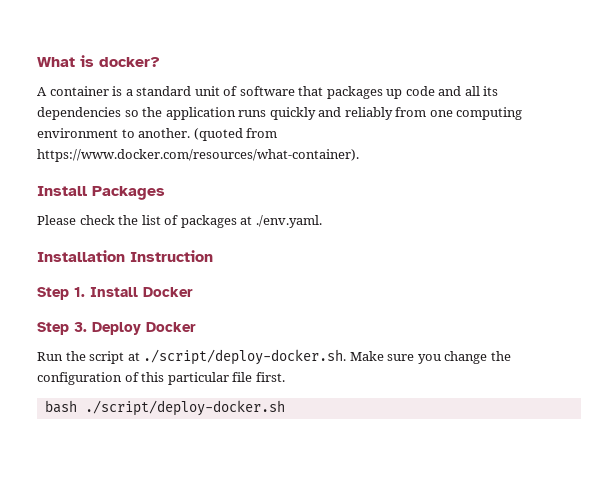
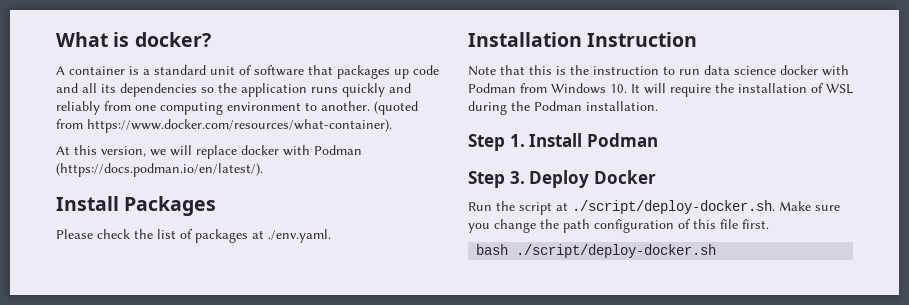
(359, 155) none -> [56,145,362,159] [56,163,263,177] // At this version, we will replace docker with Podman (https://docs.podman.io/en/latest/).
(213, 256) none -> [468,65,849,76] [468,83,853,97] [468,101,658,115] // Note that this is the instruction to run data science docker with Podman from Windows 10. It will require the installation of WSL during the Podman installation.
[143,287,193,297] Docker -> [586,133,658,147] Podman
(511, 356) none -> [563,219,590,233] path
[167,372,229,385] particular -> (716, 224) none

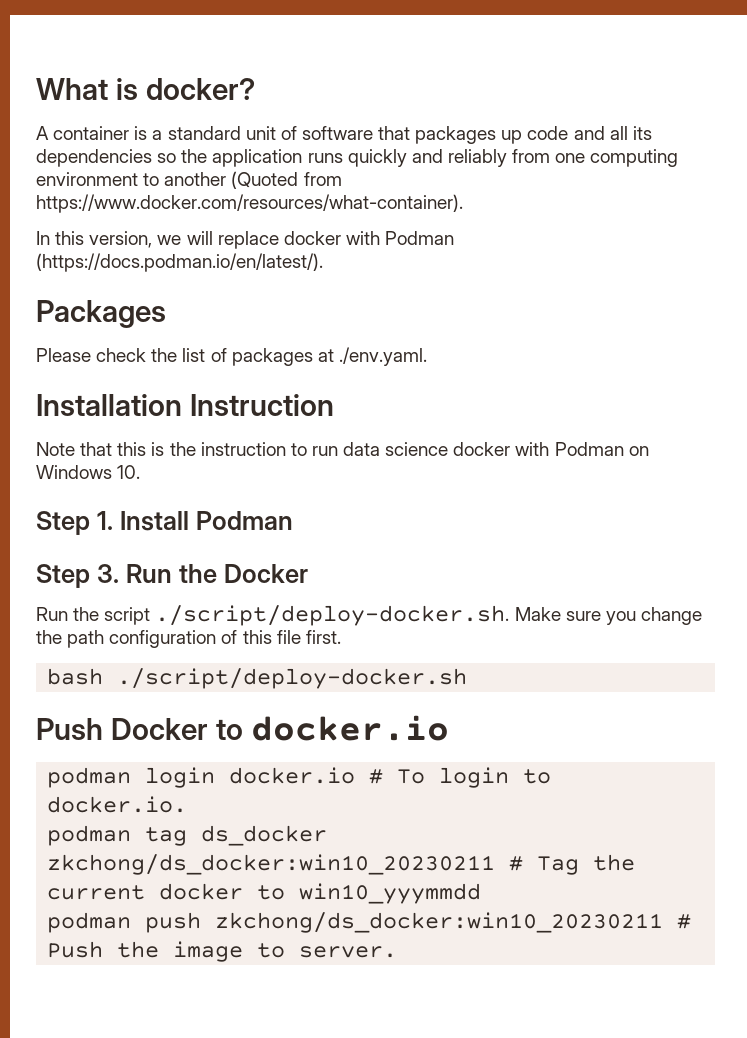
[321,101,418,115] another. (quoted -> [164,171,299,189] another (Quoted
[56,146,70,155] At -> [36,231,50,245] In
[56,196,119,211] Install -> (323, 262) none
[520,83,547,93] from -> [628,446,649,456] on
[631,83,853,97] [468,101,658,115] It will require the installation of WSL during the Podman installation. -> (141, 472) none
[529,170,590,188] Deploy -> [125,564,217,583] Run the
[556,202,568,211] at -> (151, 616) none
(717, 251) none -> [36,715,449,741] [47,767,552,788] [47,796,188,813] [47,825,328,846] [47,854,636,875] [47,883,482,904] [47,912,692,933] [47,941,398,962] // Push Docker to docker.io // podman login docker.io # To login to docker.io. // podman tag ds_docker zkchong/ds_docker:win10_20230211 # Tag the current docker to win10_yyymmdd // podman push zkchong/ds_docker:win10_20230211 # Push the image to server.

